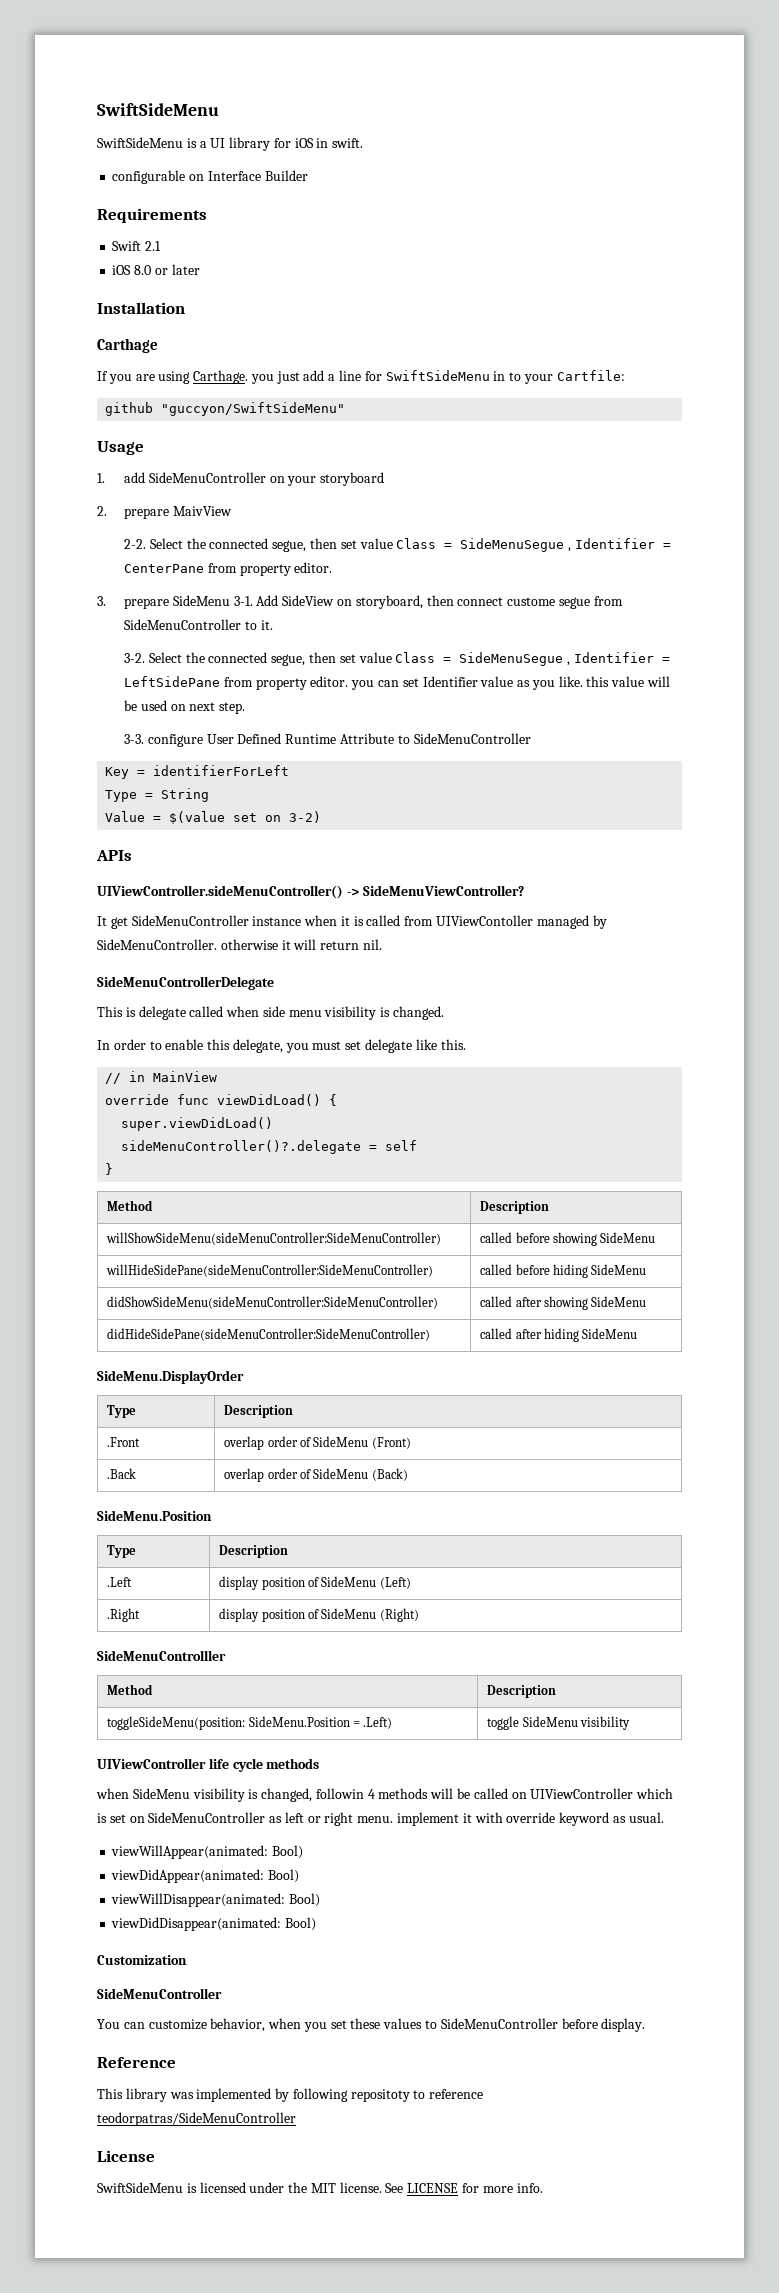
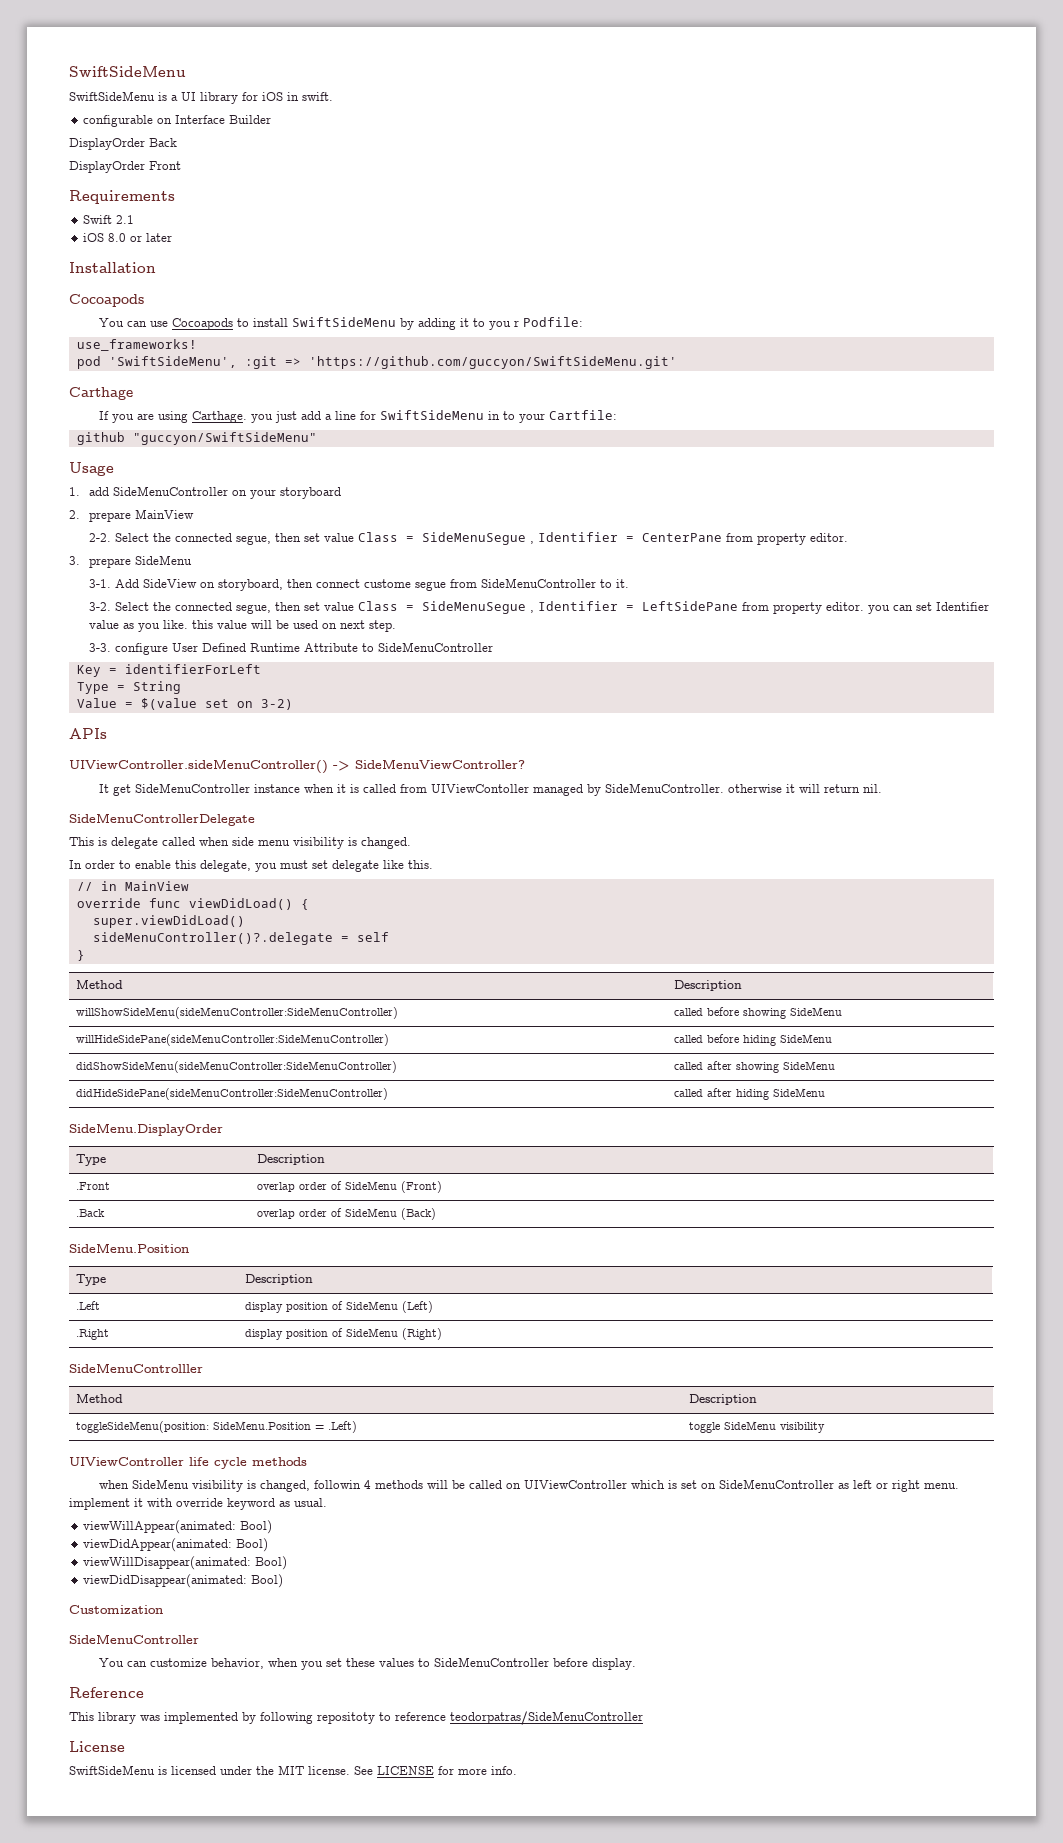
(308, 175) none -> [69,138,177,150] [69,161,181,173] // DisplayOrder Back // DisplayOrder Front
(185, 308) none -> [69,294,144,307] [98,317,583,330] [76,339,197,351] [76,356,677,369] // Cocoapods // You can use Cocoapods to install SwiftSideMenu by adding it to you r Podfile: // use_frameworks! // pod 'SwiftSideMenu', :git => 'https://github.com/guccyon/SwiftSideMenu.git'
[172,506,232,516] MaivView -> [135,509,195,519] MainView
(230, 600) none -> (193, 560) //

